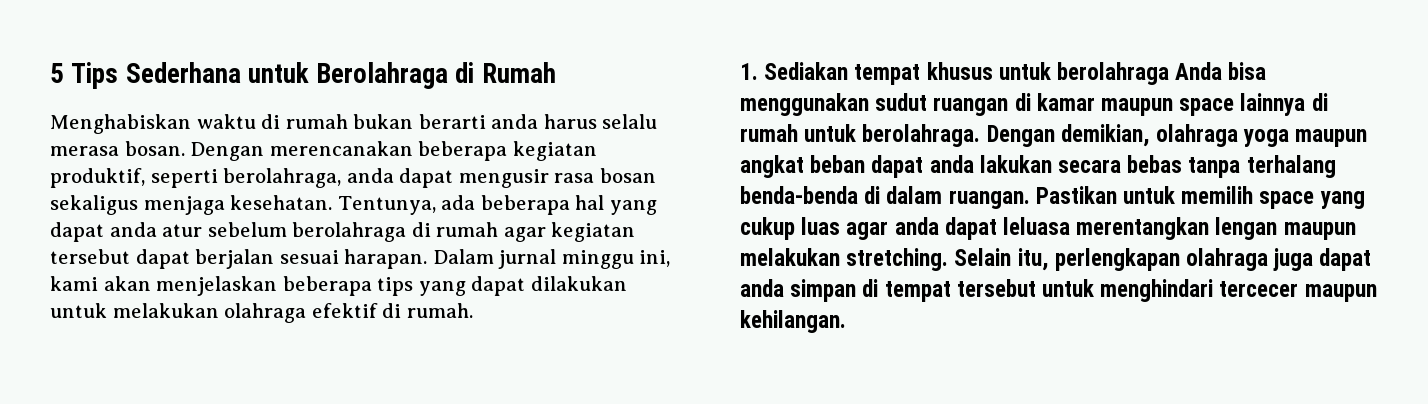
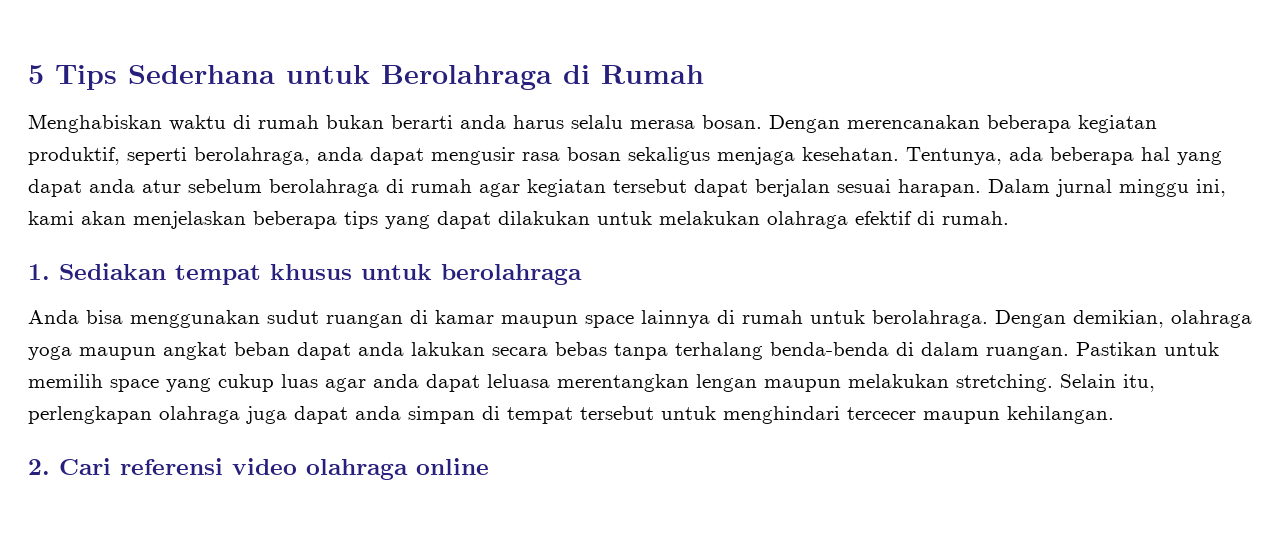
(1170, 73) none -> (582, 274) //
(846, 321) none -> [28,458,489,480] // 2. Cari referensi video olahraga online

